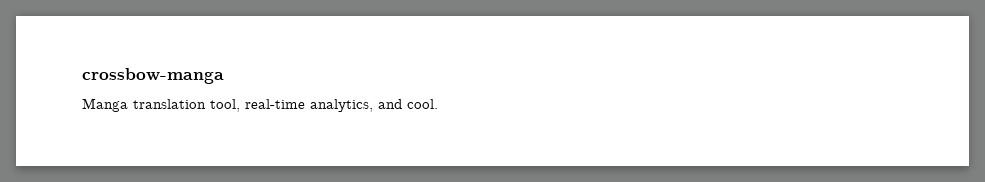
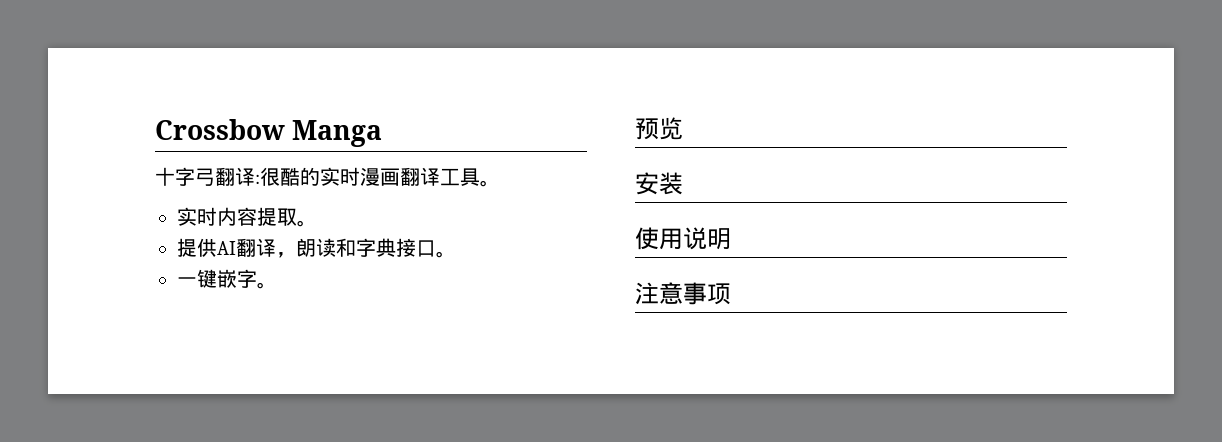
[82,68,224,84] [82,98,438,112] crossbow-manga // Manga translation tool, real-time analytics, and cool. -> [155,119,383,147] [155,167,500,187] [177,207,317,227] [177,238,456,258] [177,269,277,289] [635,117,683,140] [635,172,683,195] [635,227,731,250] [635,282,731,305] Crossbow Manga // 十字弓翻译:很酷的实时漫画翻译工具。 // 实时内容提取。 // 提供AI翻译，朗读和字典接口。 // 一键嵌字。 // 预览 // 安装 // 使用说明 // 注意事项

